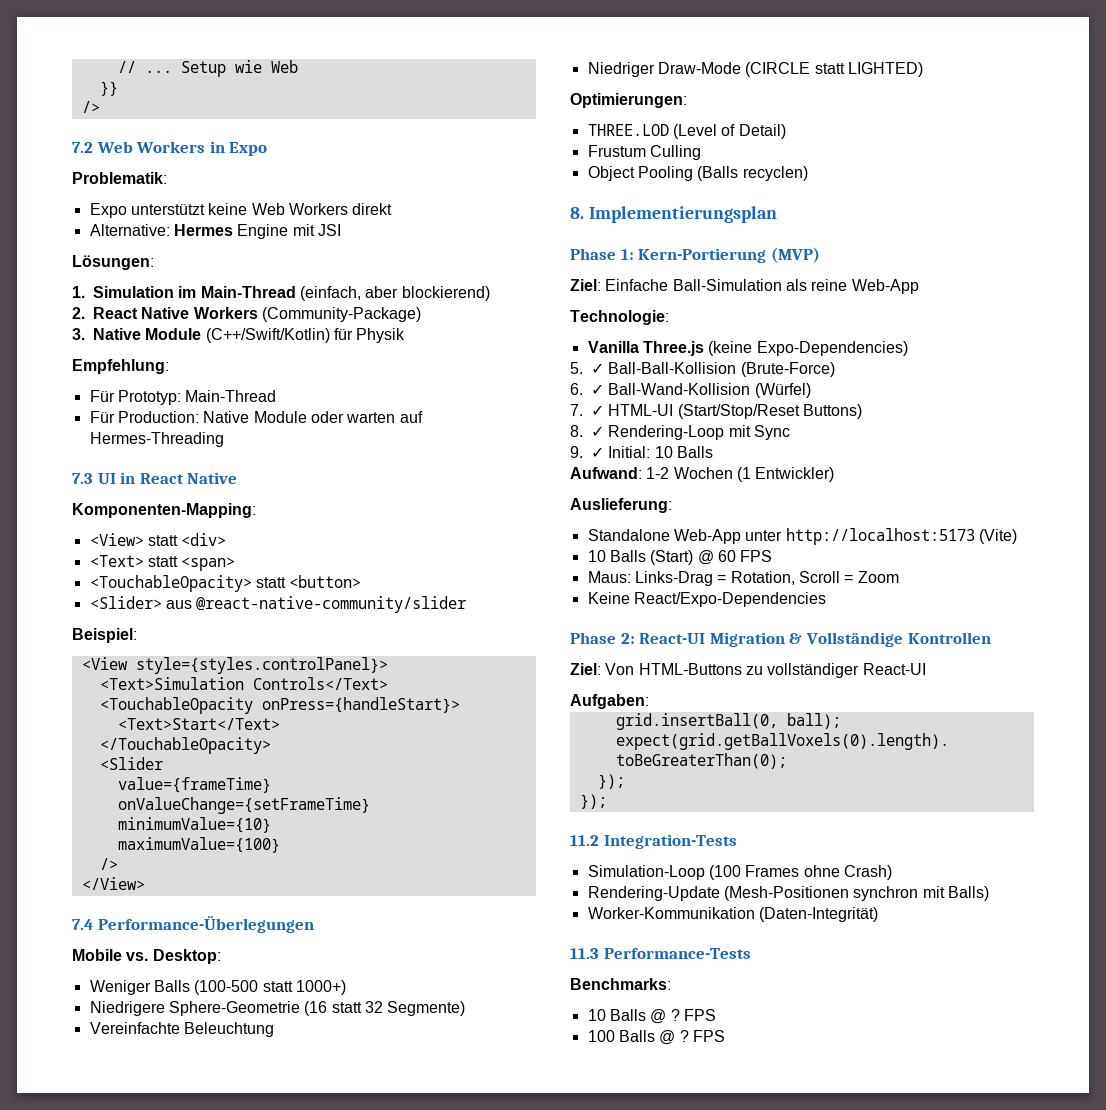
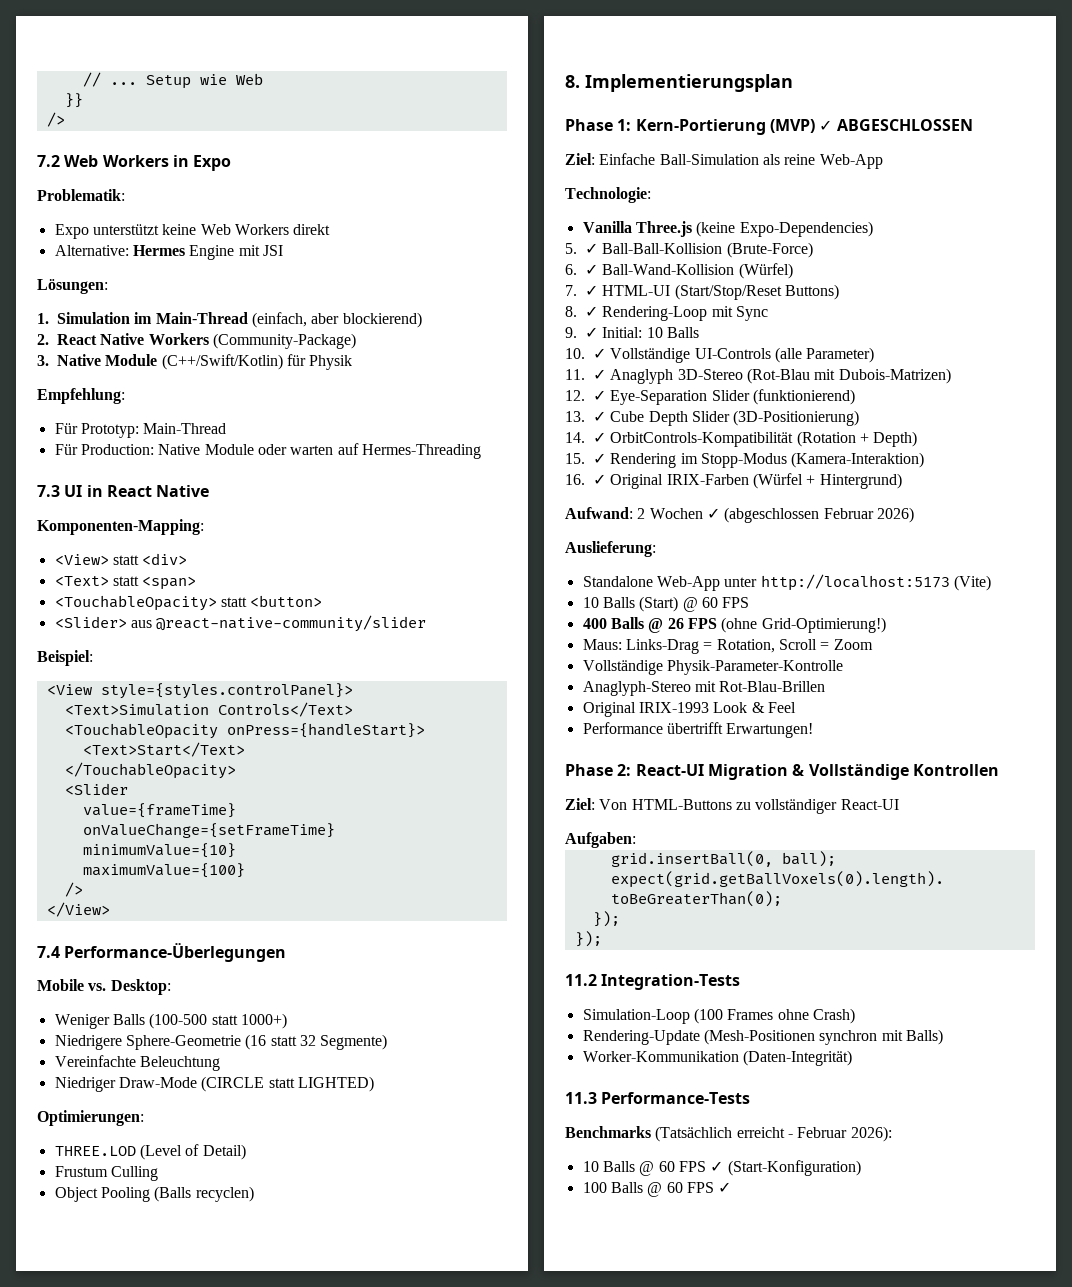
(820, 255) none -> [819,119,973,131] ✓ ABGESCHLOSSEN
[570,467,835,482] Aufwand: 1-2 Wochen (1 Entwickler) -> [565,347,875,363] [565,368,951,384] [565,389,855,405] [565,410,860,426] [565,431,918,447] [565,452,925,468] [565,473,902,489] [565,507,914,523] 10. ✓ Vollständige UI-Controls (alle Parameter) // 11. ✓ Anaglyph 3D-Stereo (Rot-Blau mit Dubois-Matrizen) // 12. ✓ Eye-Separation Slider (funktionierend) // 13. ✓ Cube Depth Slider (3D-Positionierung) // 14. ✓ OrbitControls-Kompatibilität (Rotation + Depth) // 15. ✓ Rendering im Stopp-Modus (Kamera-Interaktion) // 16. ✓ Original IRIX-Farben (Würfel + Hintergrund) // Aufwand: 2 Wochen ✓ (abgeschlossen Februar 2026)
(773, 556) none -> [582,617,886,633] // 400 Balls @ 26 FPS (ohne Grid-Optimierung!)
[587,592,826,607] Keine React/Expo-Dependencies -> [582,660,843,675] [582,681,826,696] [582,702,796,717] [582,722,814,738] Vollständige Physik-Parameter-Kontrolle // Anaglyph-Stereo mit Rot-Blau-Brillen // Original IRIX-1993 Look & Feel // Performance übertrifft Erwartungen!
[570,978,671,990] Benchmarks: -> [565,1126,892,1142] Benchmarks (Tatsächlich erreicht - Februar 2026):
[670,1009,716,1021] ? FPS -> [658,1160,861,1176] 60 FPS ✓ (Start-Konfiguration)
[679,1030,725,1042] ? FPS -> [666,1182,732,1193] 60 FPS ✓

